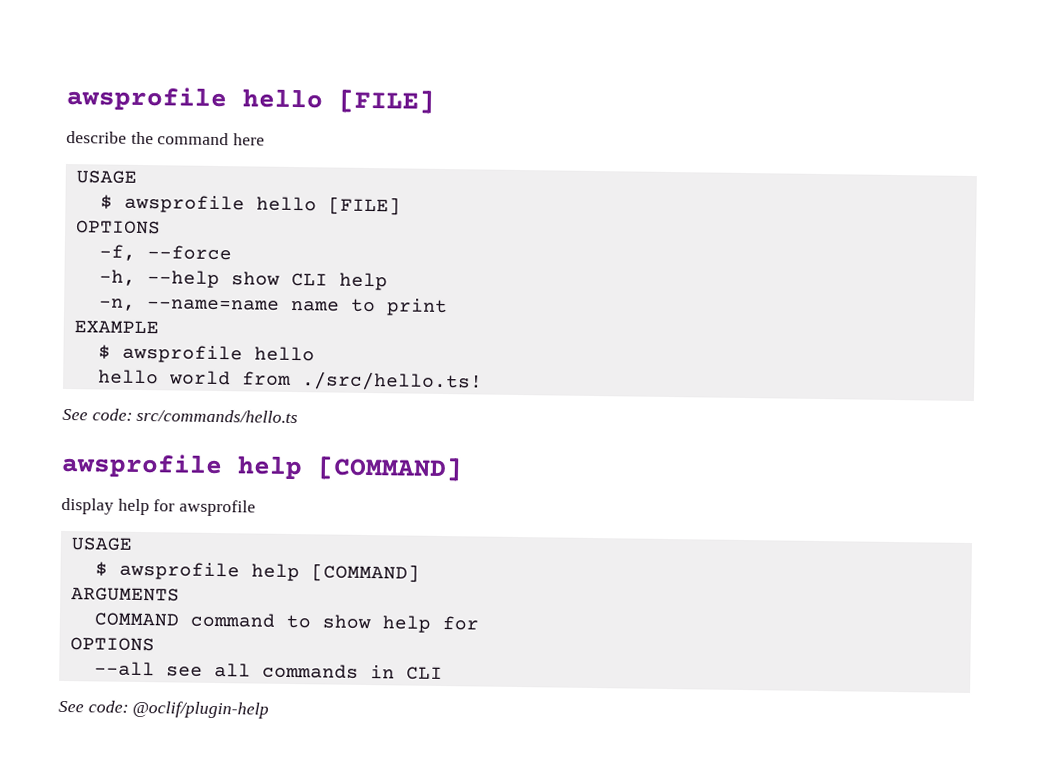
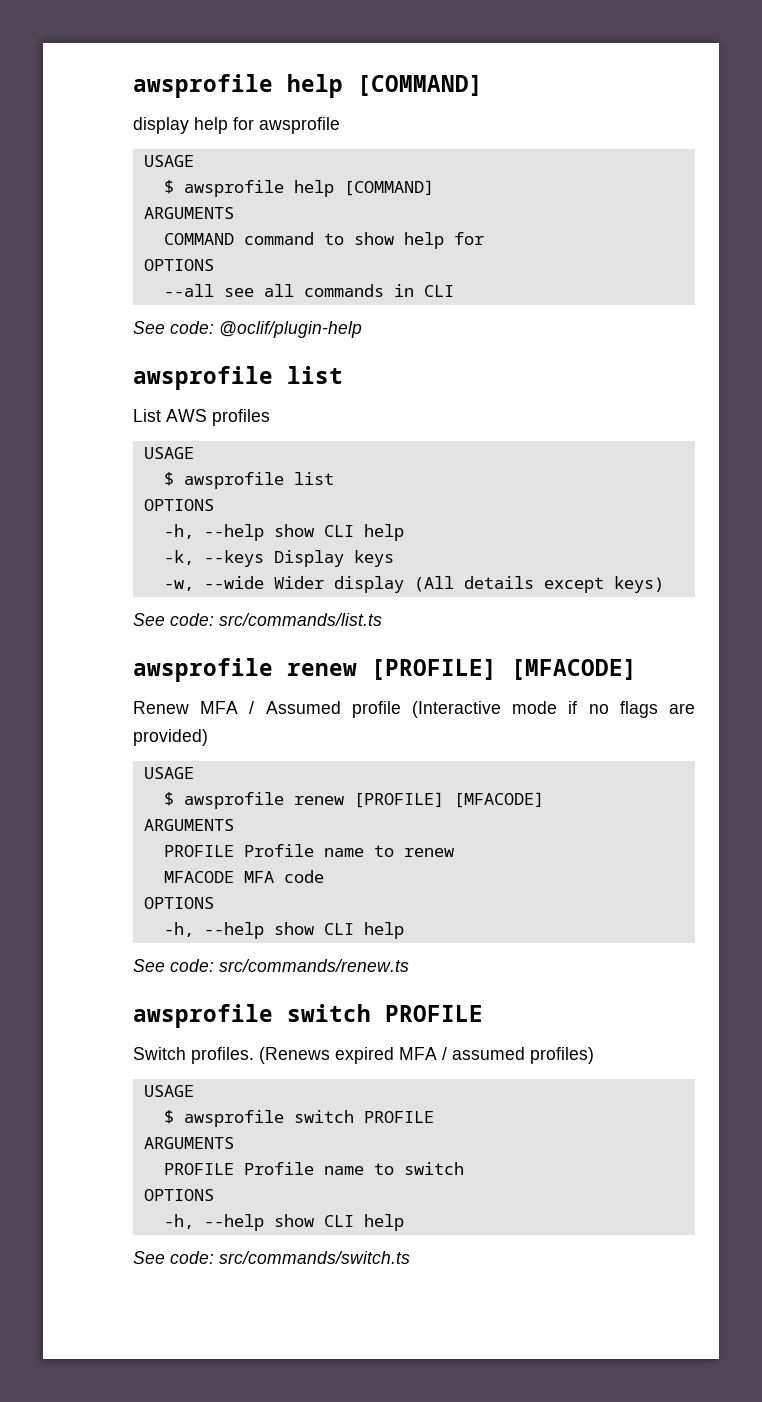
[66,85,435,114] [66,130,266,146] [75,170,137,184] [99,194,401,216] [75,220,161,235] [98,244,232,261] [98,269,388,291] [98,298,448,317] [73,320,159,334] [97,344,315,364] [97,369,483,392] [62,408,299,424] [61,452,223,480] awsprofile hello [FILE] // describe the command here // USAGE // $ awsprofile hello [FILE] // OPTIONS // -f, --force // -h, --help show CLI help // -n, --name=name name to print // EXAMPLE // $ awsprofile hello // hello world from ./src/hello.ts! // See code: src/commands/hello.ts // awsprofile -> [133,74,273,98] awsprofile
(270, 709) none -> [133,366,343,390] [133,409,270,426] [143,447,194,459] [163,472,334,489] [143,499,214,511] [163,524,404,541] [163,550,394,567] [163,576,664,593] [133,613,382,626] [133,658,637,682] [133,701,695,718] [133,729,208,746] [143,767,194,779] [163,792,544,809] [143,819,234,831] [163,844,454,857] [163,870,324,883] [143,897,214,909] [163,922,404,939] [133,959,409,972] [133,1004,483,1028] [133,1047,594,1064] [143,1085,194,1097] [163,1110,434,1127] [143,1137,234,1149] [163,1162,464,1175] [143,1189,214,1201] [163,1214,404,1231] [133,1251,410,1264] // awsprofile list // List AWS profiles // USAGE // $ awsprofile list // OPTIONS // -h, --help show CLI help // -k, --keys Display keys // -w, --wide Wider display (All details except keys) // See code: src/commands/list.ts // awsprofile renew [PROFILE] [MFACODE] // Renew MFA / Assumed profile (Interactive mode if no flags are provided) // USAGE // $ awsprofile renew [PROFILE] [MFACODE] // ARGUMENTS // PROFILE Profile name to renew // MFACODE MFA code // OPTIONS // -h, --help show CLI help // See code: src/commands/renew.ts // awsprofile switch PROFILE // Switch profiles. (Renews expired MFA / assumed profiles) // USAGE // $ awsprofile switch PROFILE // ARGUMENTS // PROFILE Profile name to switch // OPTIONS // -h, --help show CLI help // See code: src/commands/switch.ts

